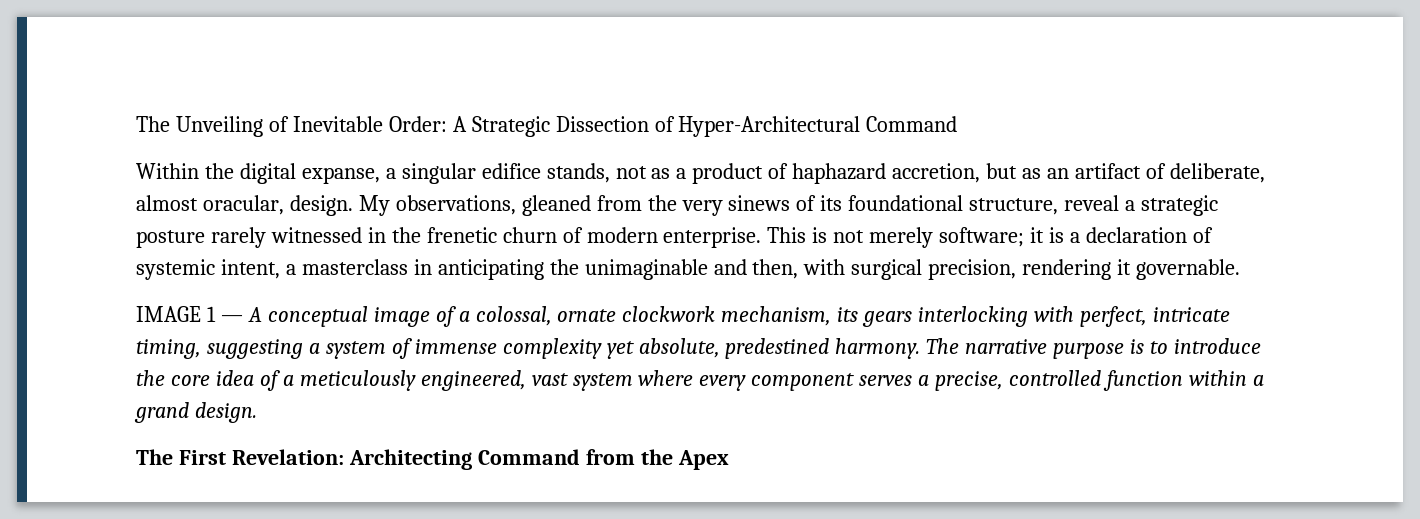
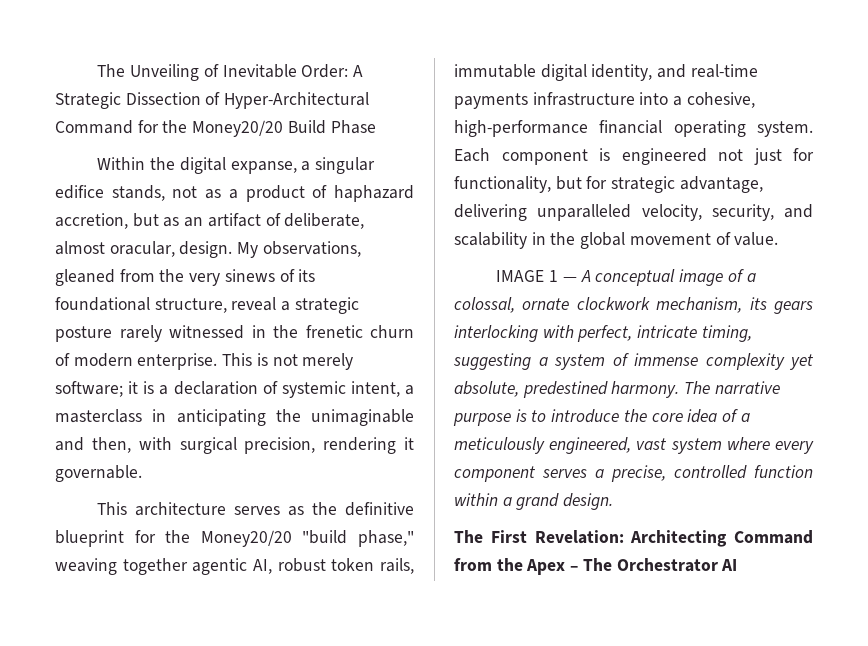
(958, 124) none -> [137,120,376,137] for the Money20/20 Build Phase
(1241, 269) none -> [97,502,414,516] [55,530,414,547] [55,558,414,575] [454,64,758,81] [454,92,755,109] [454,120,813,137] [454,148,814,165] [454,176,763,193] [454,204,813,221] [454,232,779,249] // This architecture serves as the definitive blueprint for the Money20/20 "build phase," weaving together agentic AI, robust token rails, immutable digital identity, and real-time payments infrastructure into a cohesive, high-performance financial operating system. Each component is engineered not just for functionality, but for strategic advantage, delivering unparalleled velocity, security, and scalability in the global movement of value.
(729, 460) none -> [570,558,738,572] – The Orchestrator AI

